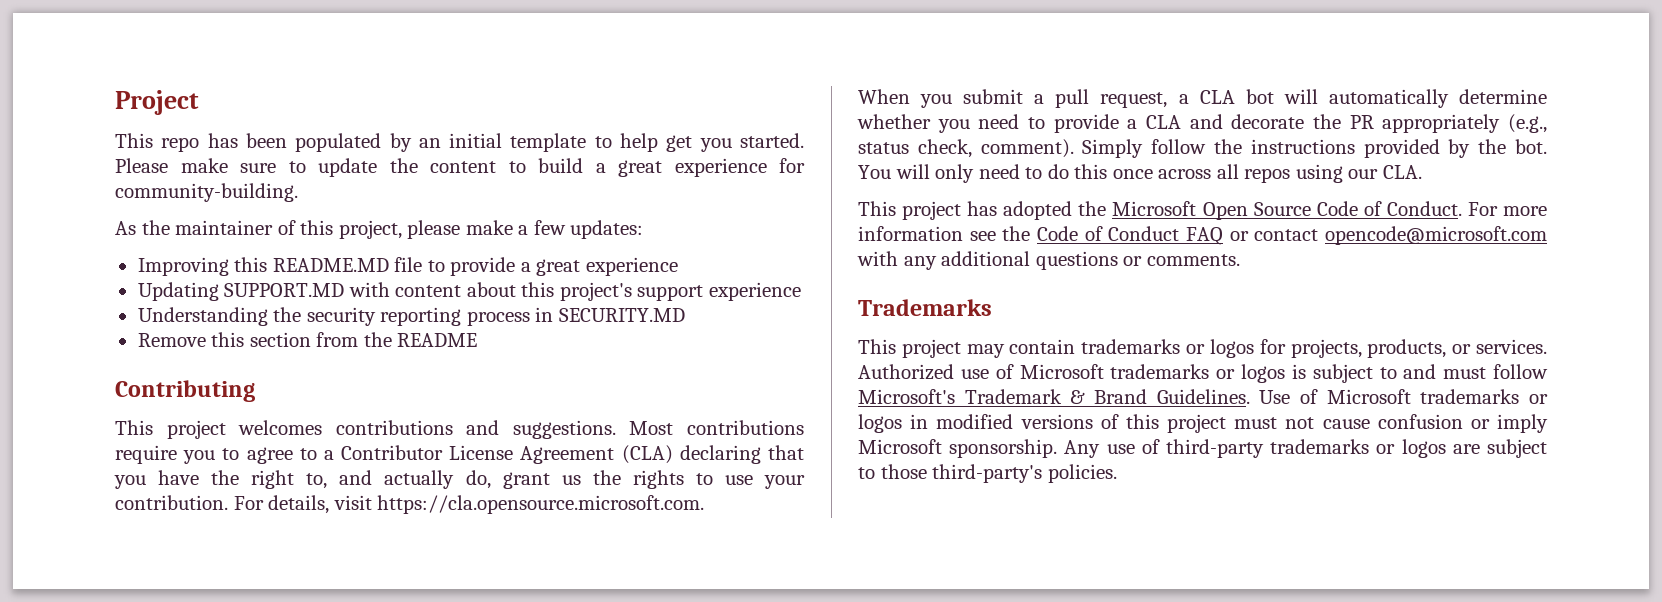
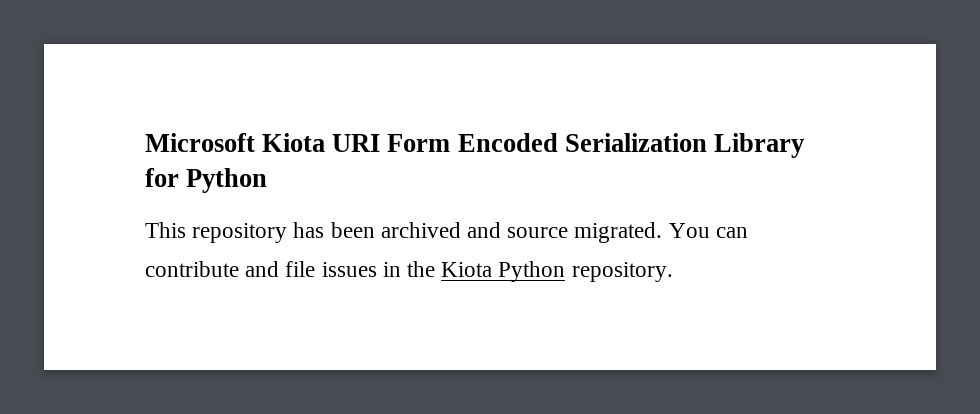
[115,90,199,115] [115,133,200,152] Project // This repo -> [145,133,804,158] [145,168,268,193] [145,222,288,243] Microsoft Kiota URI Form Encoded Serialization Library for Python // This repository
[295,133,804,152] [115,158,805,177] [115,183,298,202] [115,220,644,239] [137,257,678,276] [137,282,801,301] [137,307,685,326] [137,332,478,347] [115,380,255,402] [115,420,804,439] [115,445,804,464] [114,470,805,489] [115,495,705,514] [858,89,1547,108] [857,114,1547,133] [858,139,1547,158] [858,164,1422,183] [858,201,1547,220] [858,226,1548,245] [857,251,1240,270] [858,299,992,316] [858,339,1547,358] [858,364,1548,383] [858,389,1548,404] [858,414,1548,433] [858,439,1547,458] [858,464,1117,483] populated by an initial template to help get you started. Please make sure to update the content to build a great experience for community-building. // As the maintainer of this project, please make a few updates: // Improving this README.MD file to provide a great experience // Updating SUPPORT.MD with content about this project's support experience // Understanding the security reporting process in SECURITY.MD // Remove this section from the README // Contributing // This project welcomes contributions and suggestions. Most contributions require you to agree to a Contributor License Agreement (CLA) declaring that you have the right to, and actually do, grant us the rights to use your contribution. For details, visit https://cla.opensource.microsoft.com. // When you submit a pull request, a CLA bot will automatically determine whether you need to provide a CLA and decorate the PR appropriately (e.g., status check, comment). Simply follow the instructions provided by the bot. You will only need to do this once across all repos using our CLA. // This project has adopted the Microsoft Open Source Code of Conduct. For more information see the Code of Conduct FAQ or contact opencode@microsoft.com with any additional questions or comments. // Trademarks // This project may contain trademarks or logos for projects, products, or services. Authorized use of Microsoft trademarks or logos is subject to and must follow Microsoft's Trademark & Brand Guidelines. Use of Microsoft trademarks or logos in modified versions of this project must not cause confusion or imply Microsoft sponsorship. Any use of third-party trademarks or logos are subject to those third-party's policies. -> [380,222,748,243] [145,261,673,282] archived and source migrated. You can contribute and file issues in the Kiota Python repository.

